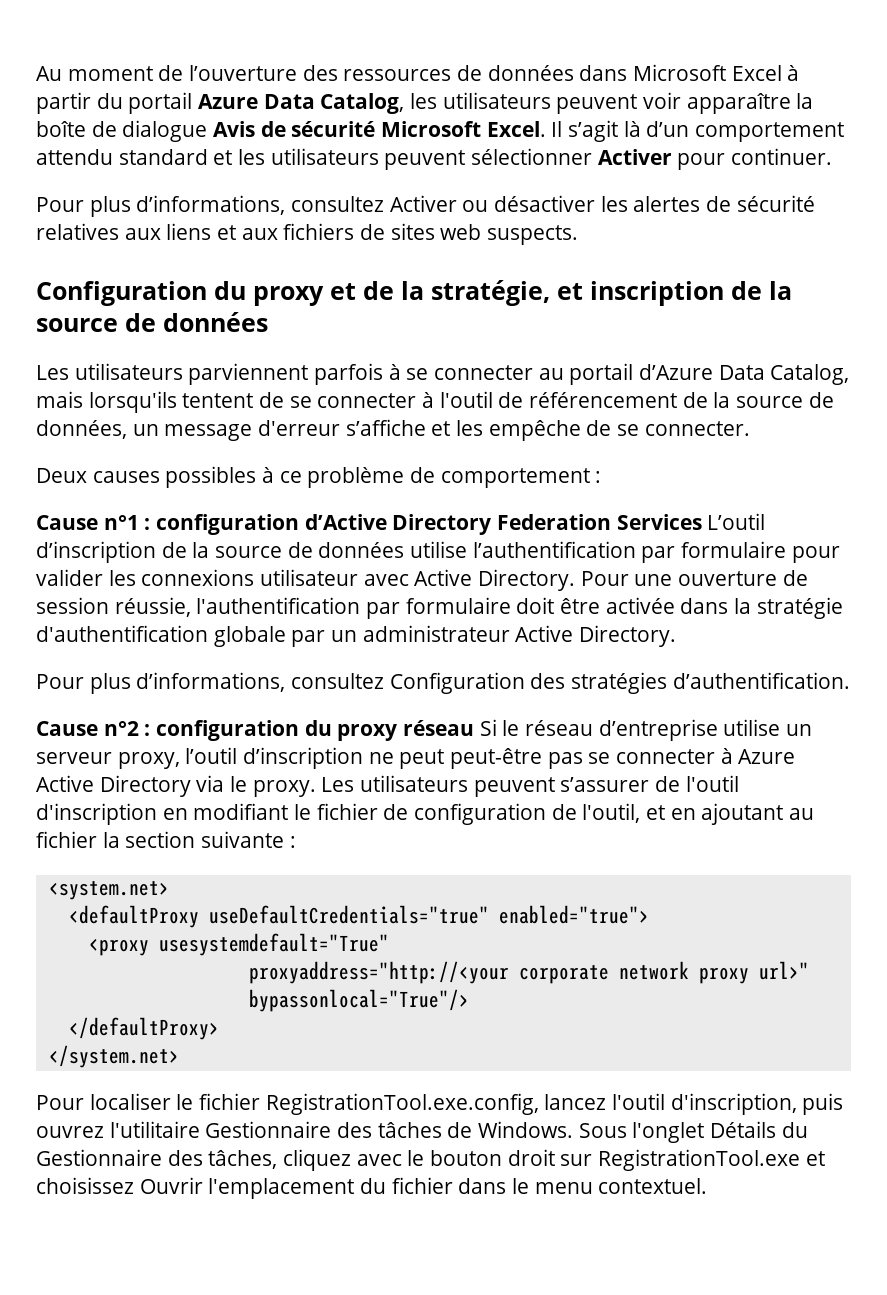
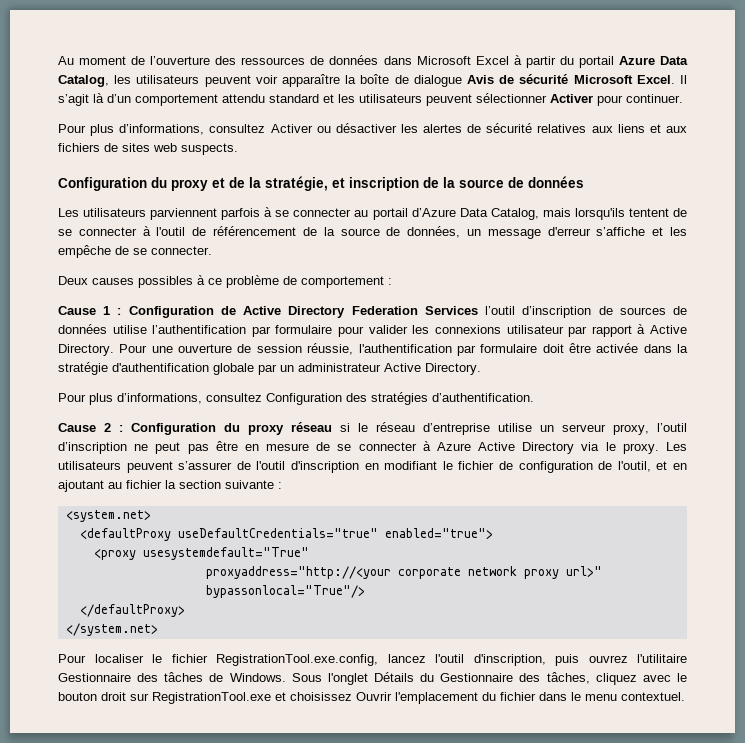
[103,514,387,535] n°1 : configuration d’Active -> [103,306,282,318] 1 : Configuration de Active
[707,513,766,530] L’outil -> [485,306,516,315] l’outil
[192,542,283,558] la source -> [619,307,666,315] sources
[363,574,409,586] avec -> [568,324,646,337] par rapport à
[103,720,300,741] n°2 : configuration -> [104,423,216,435] 2 : Configuration
[479,719,497,736] Si -> [340,423,350,432] si
[450,748,583,769] peut-être pas -> [187,441,331,454] pas être en mesure de

